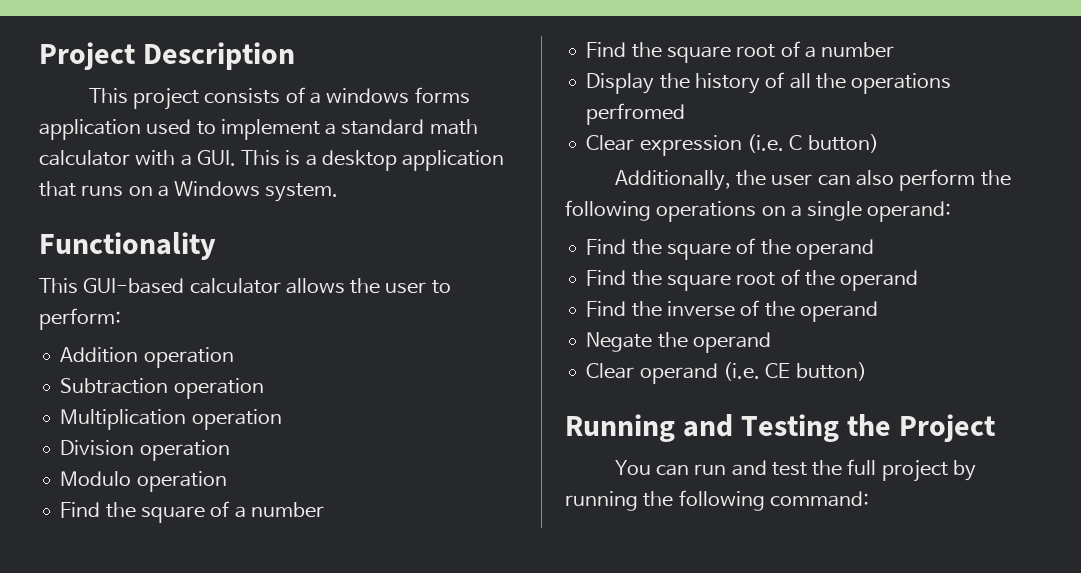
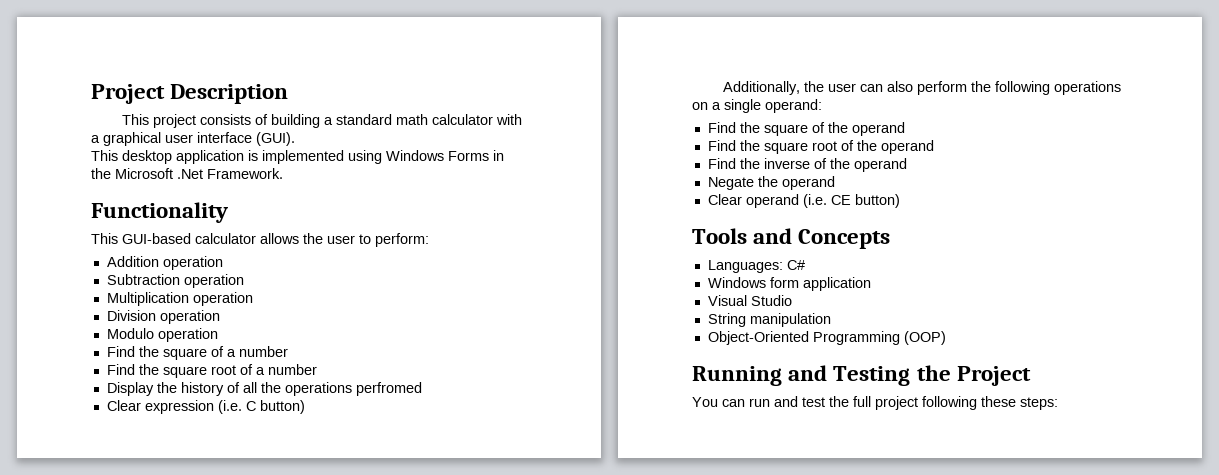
[310,87,470,104] [39,119,320,140] a windows forms application used to implement -> [271,114,321,128] building
[196,150,505,171] [39,181,339,202] GUI. This is a desktop application that runs on a Windows system. -> [103,132,295,146] [91,150,504,164] [91,168,283,179] graphical user interface (GUI). // This desktop application is implemented using Windows Forms in the Microsoft .Net Framework.
(867, 371) none -> [692,228,891,249] [707,260,805,273] [707,277,871,291] [707,295,792,306] [707,313,831,327] [707,331,946,345] // Tools and Concepts // Languages: C# // Windows form application // Visual Studio // String manipulation // Object-Oriented Programming (OOP)
[953,460,977,481] [565,490,869,511] by running the following command: -> [922,396,1058,410] following these steps:

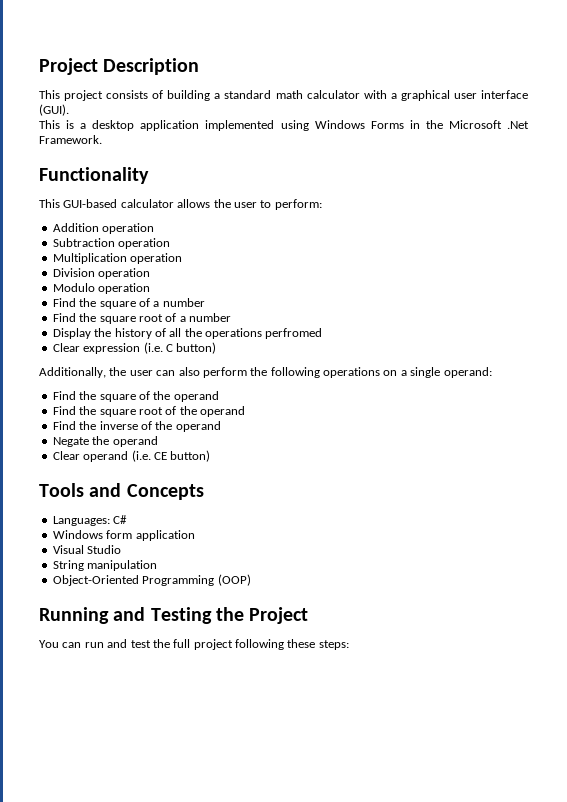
(118, 155) none -> [66,120,87,129] is a
[248,150,258,161] is -> (200, 125) none

